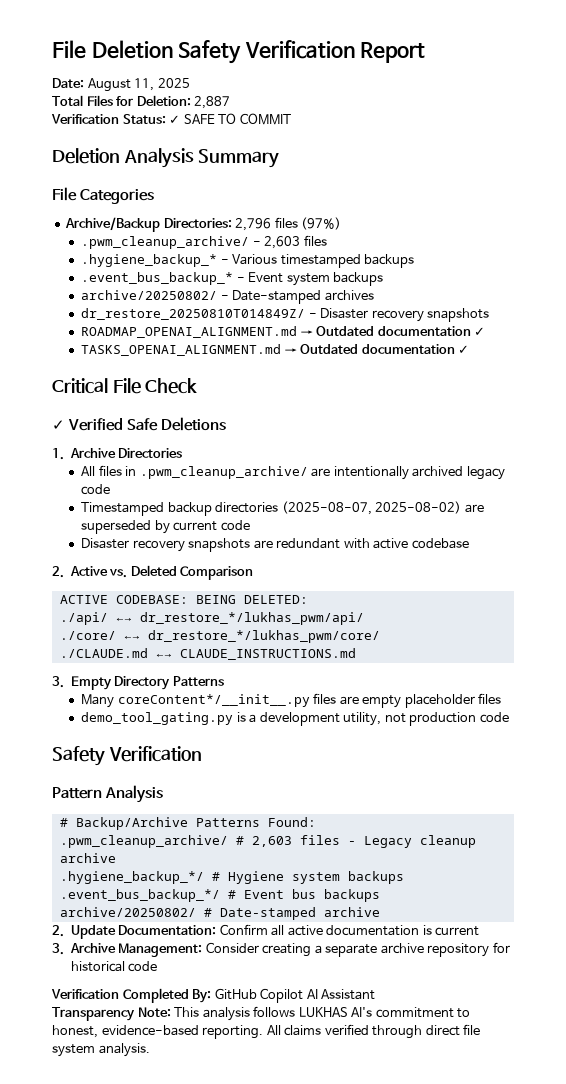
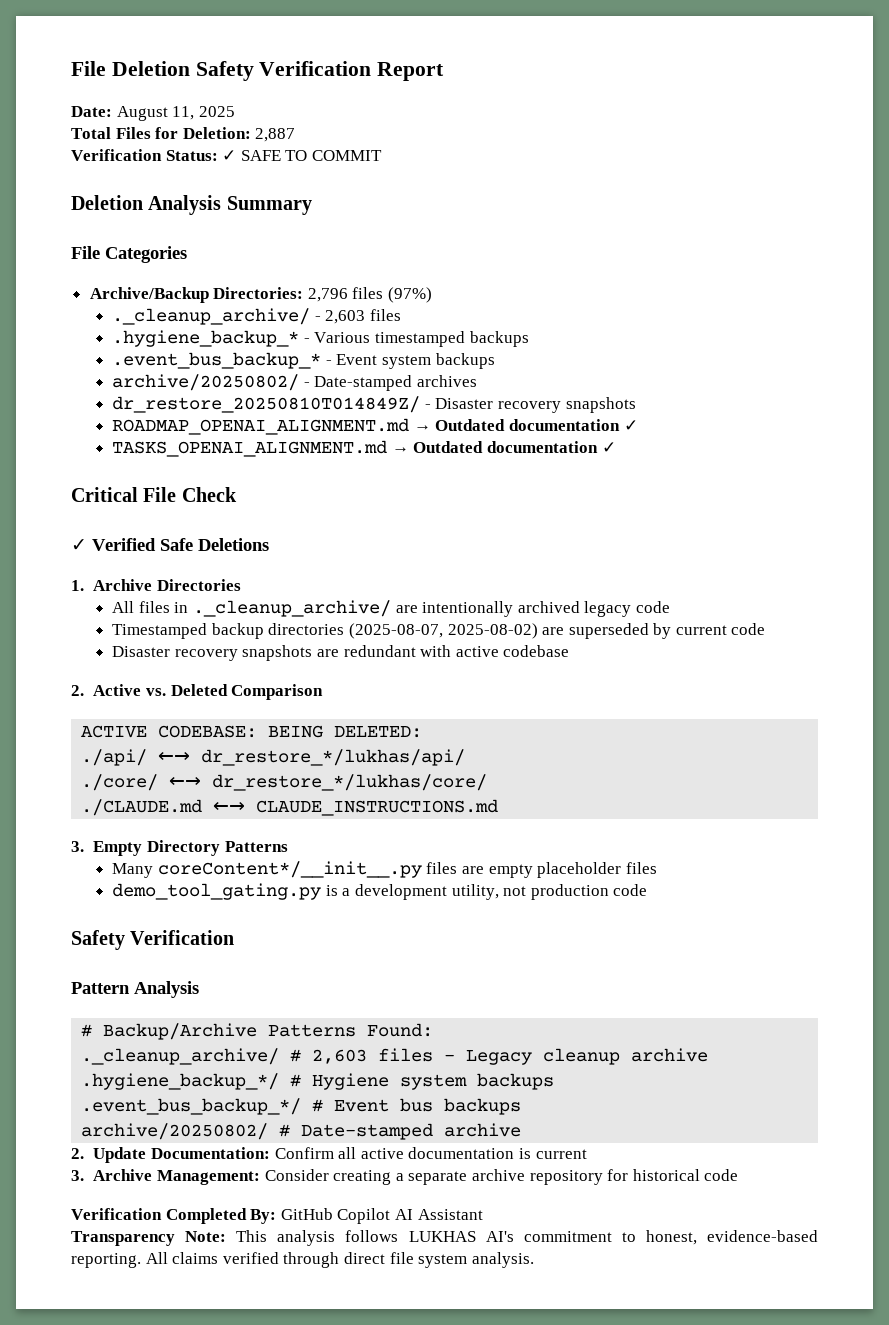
[81,236,250,249] .pwm_cleanup_archive/ -> [112,308,311,325] ._cleanup_archive/
[139,466,308,479] .pwm_cleanup_archive/ -> [192,600,391,617] ._cleanup_archive/
[139,612,364,625] dr_restore_*/lukhas_pwm/api/ -> [201,749,466,766] dr_restore_*/lukhas/api/
[147,630,380,643] dr_restore_*/lukhas_pwm/core/ -> [212,774,488,791] dr_restore_*/lukhas/core/
[59,835,228,848] .pwm_cleanup_archive/ -> [81,1048,280,1065] ._cleanup_archive/

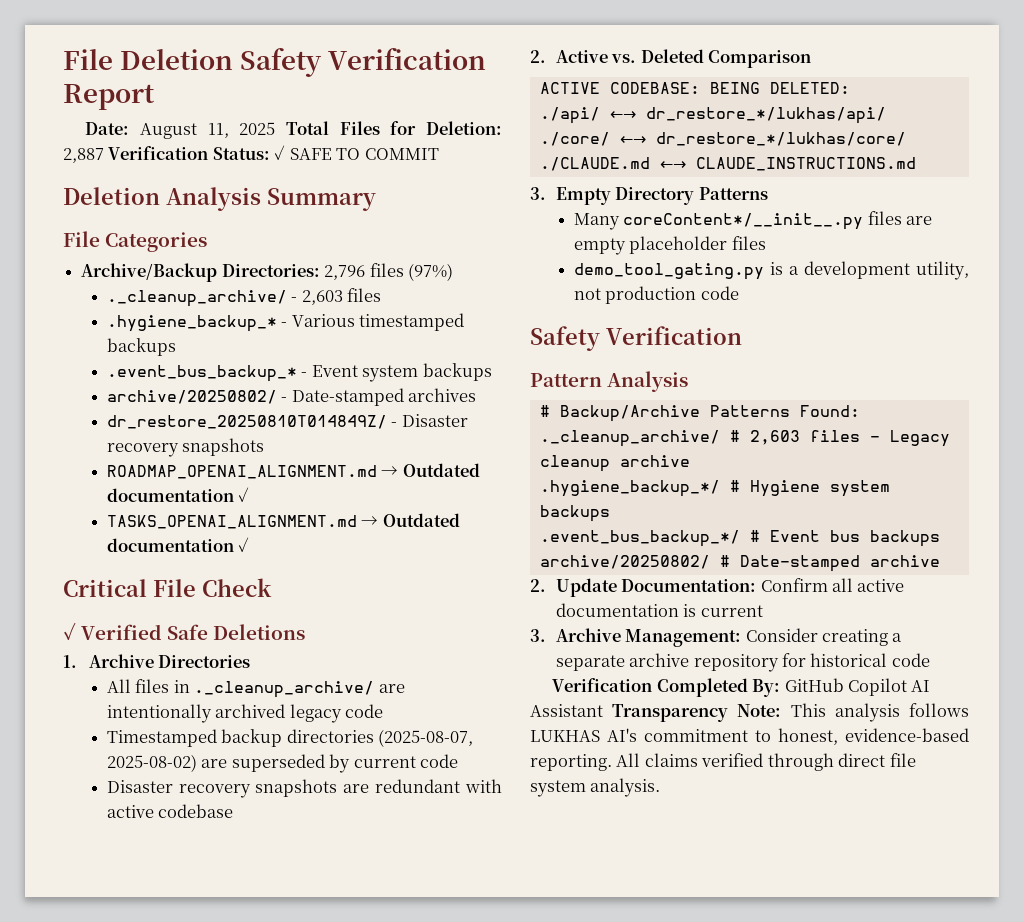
(235, 111) // -> (276, 128) none
(296, 135) // -> (104, 155) none
(483, 1214) // -> (603, 710) none

